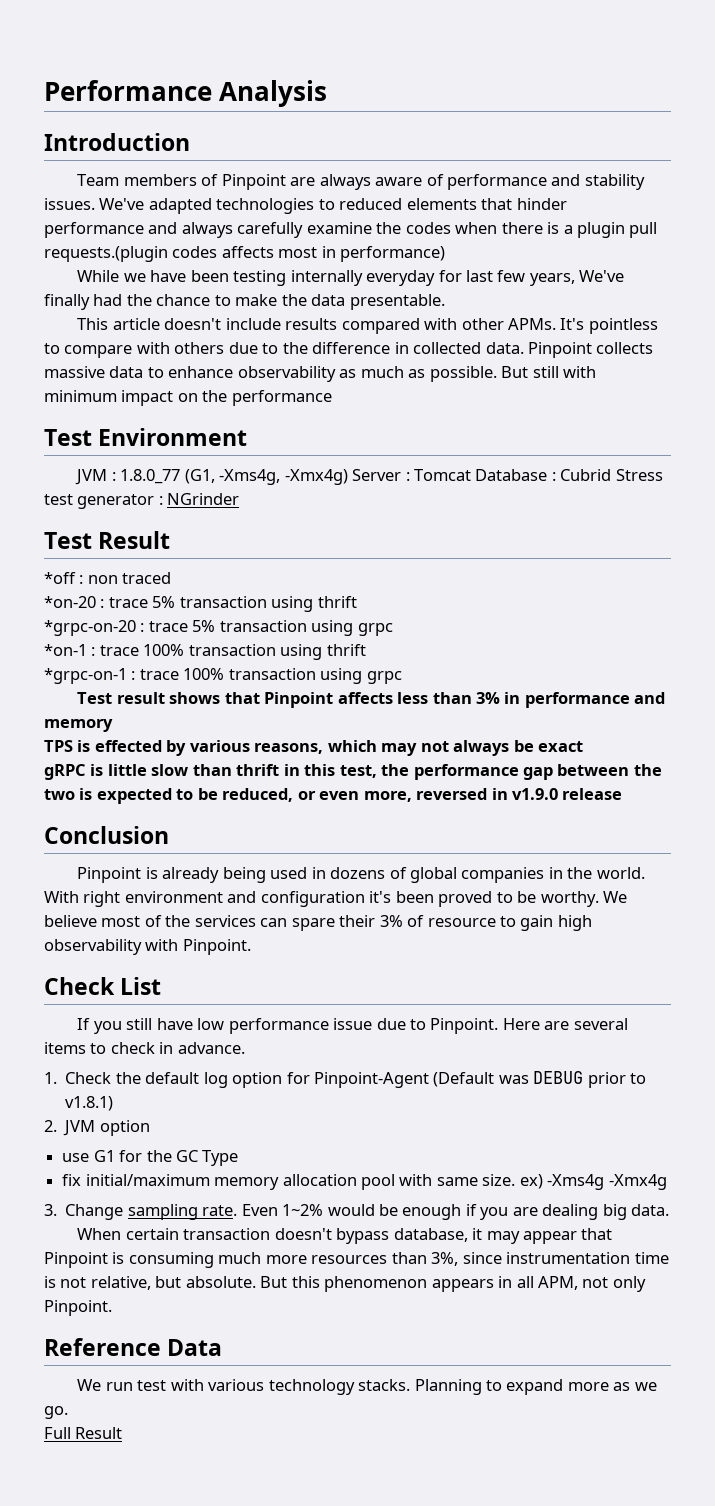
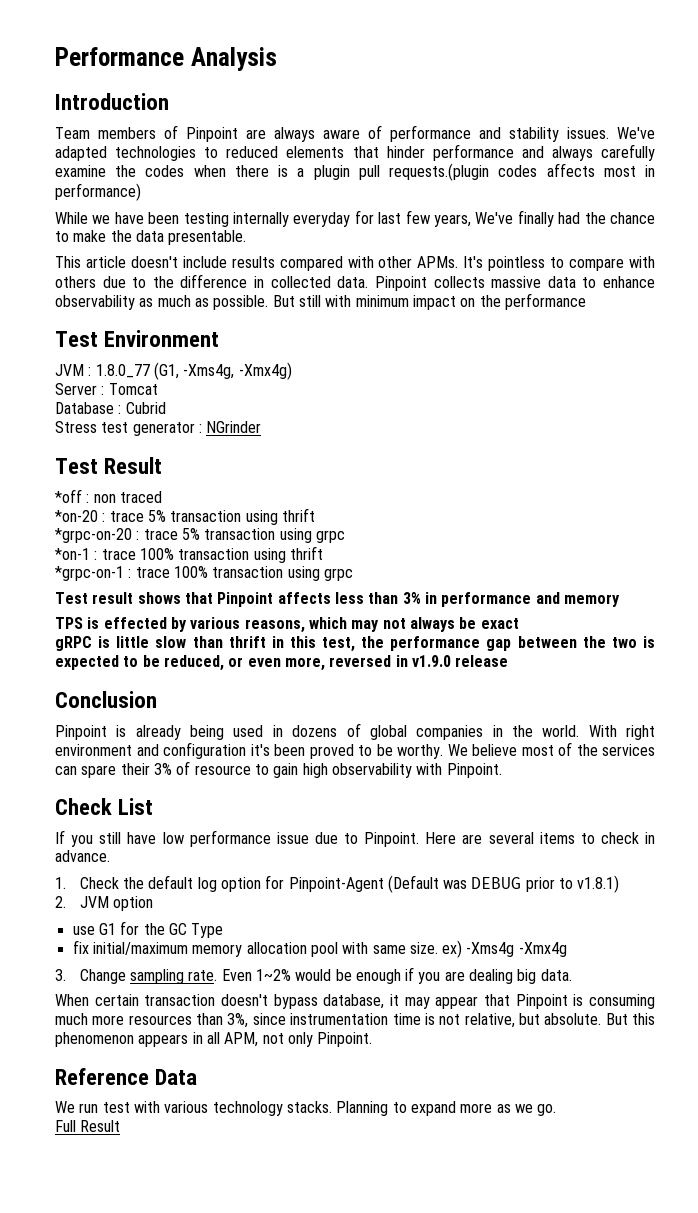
(348, 477) none -> (292, 371) //
(472, 475) none -> (158, 389) //
(612, 475) none -> (166, 408) //

